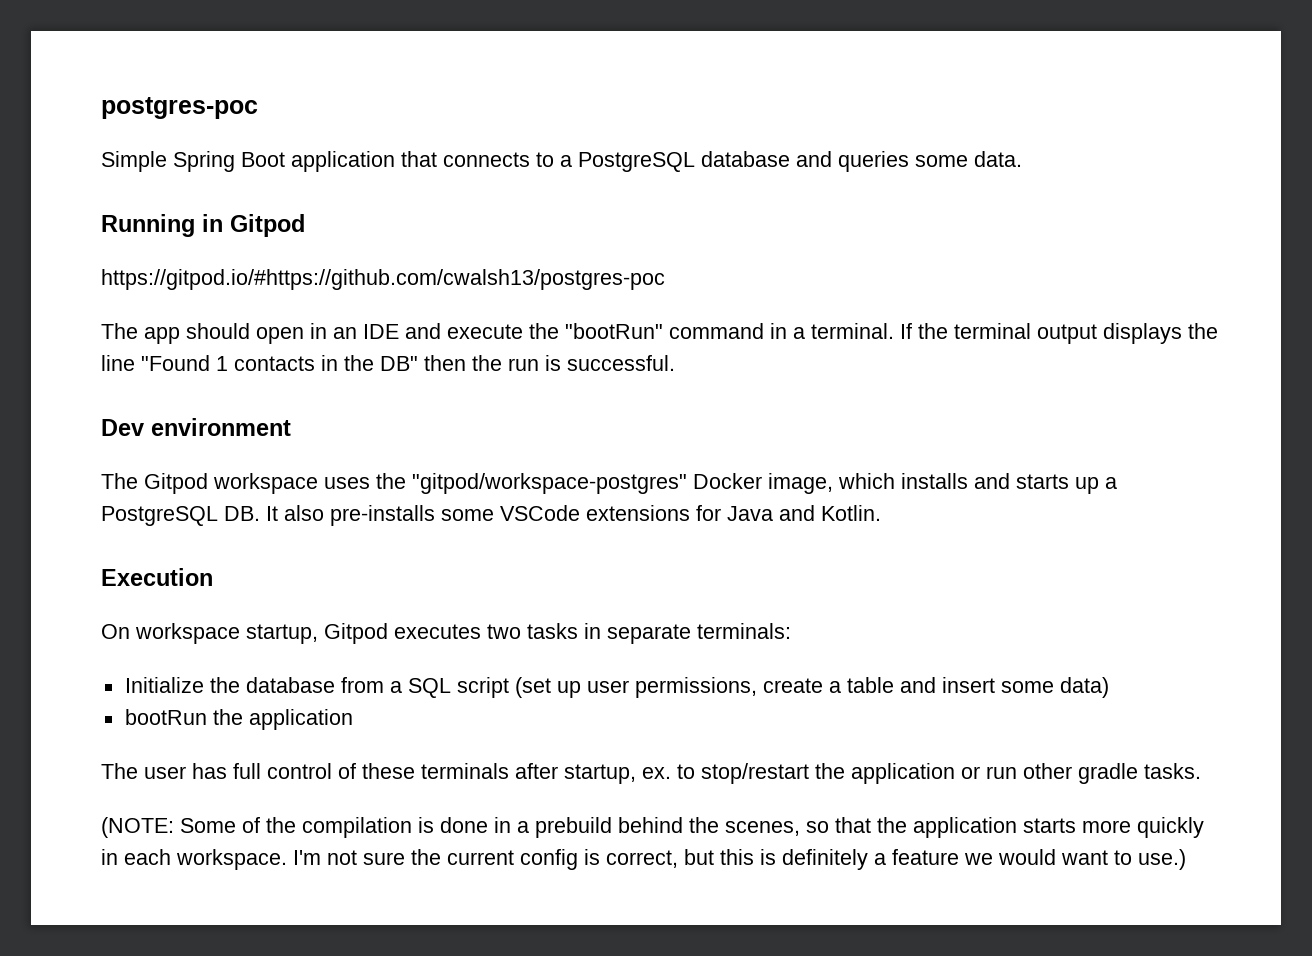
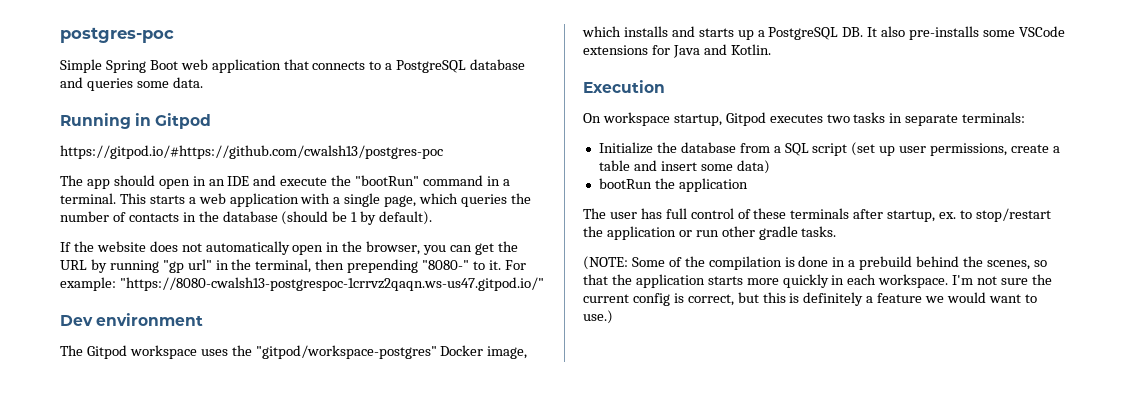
(285, 159) none -> [180,59,208,70] web
[900,323,1218,344] [101,355,675,371] If the terminal output displays the line "Found 1 contacts in the DB" then the run is successful. -> [119,193,531,207] [60,211,433,225] [60,241,518,255] [60,259,526,273] [60,277,544,291] This starts a web application with a single page, which queries the number of contacts in the database (should be 1 by default). // If the website does not automatically open in the browser, you can get the URL by running "gp url" in the terminal, then prepending "8080-" to it. For example: "https://8080-cwalsh13-postgrespoc-1crrvz2qaqn.ws-us47.gitpod.io/"

